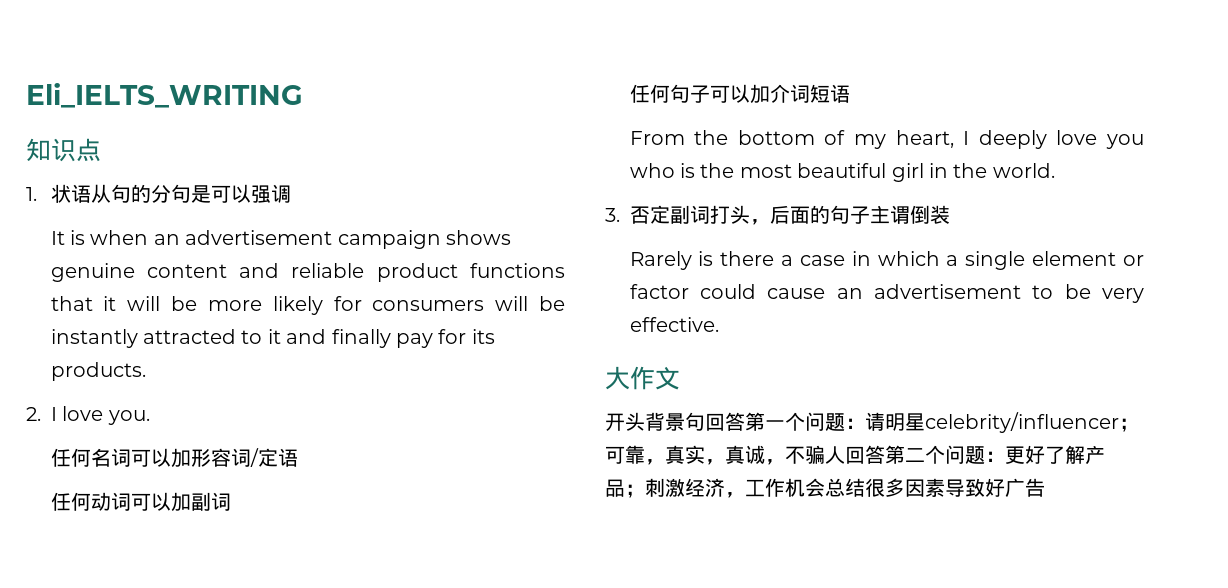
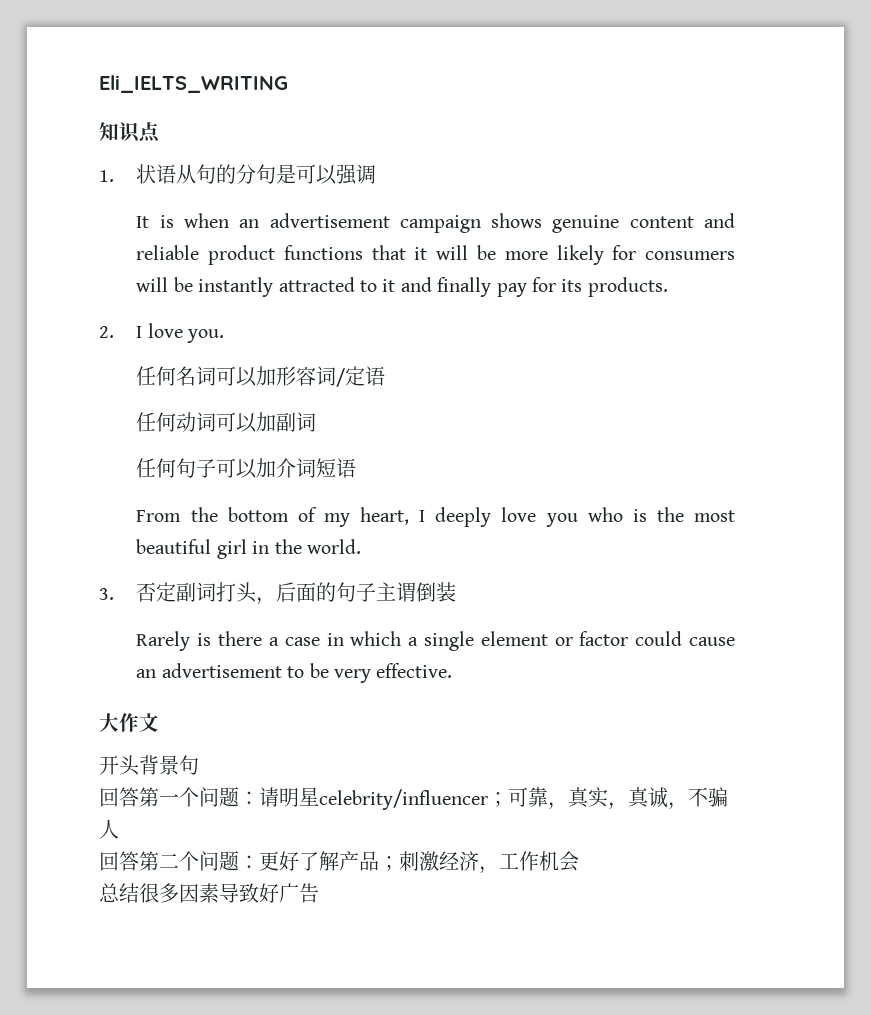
(705, 421) none -> (199, 765) //
(845, 455) none -> (119, 829) //
(825, 487) none -> (579, 861) //

